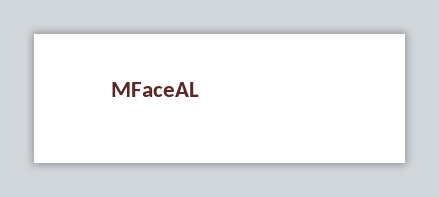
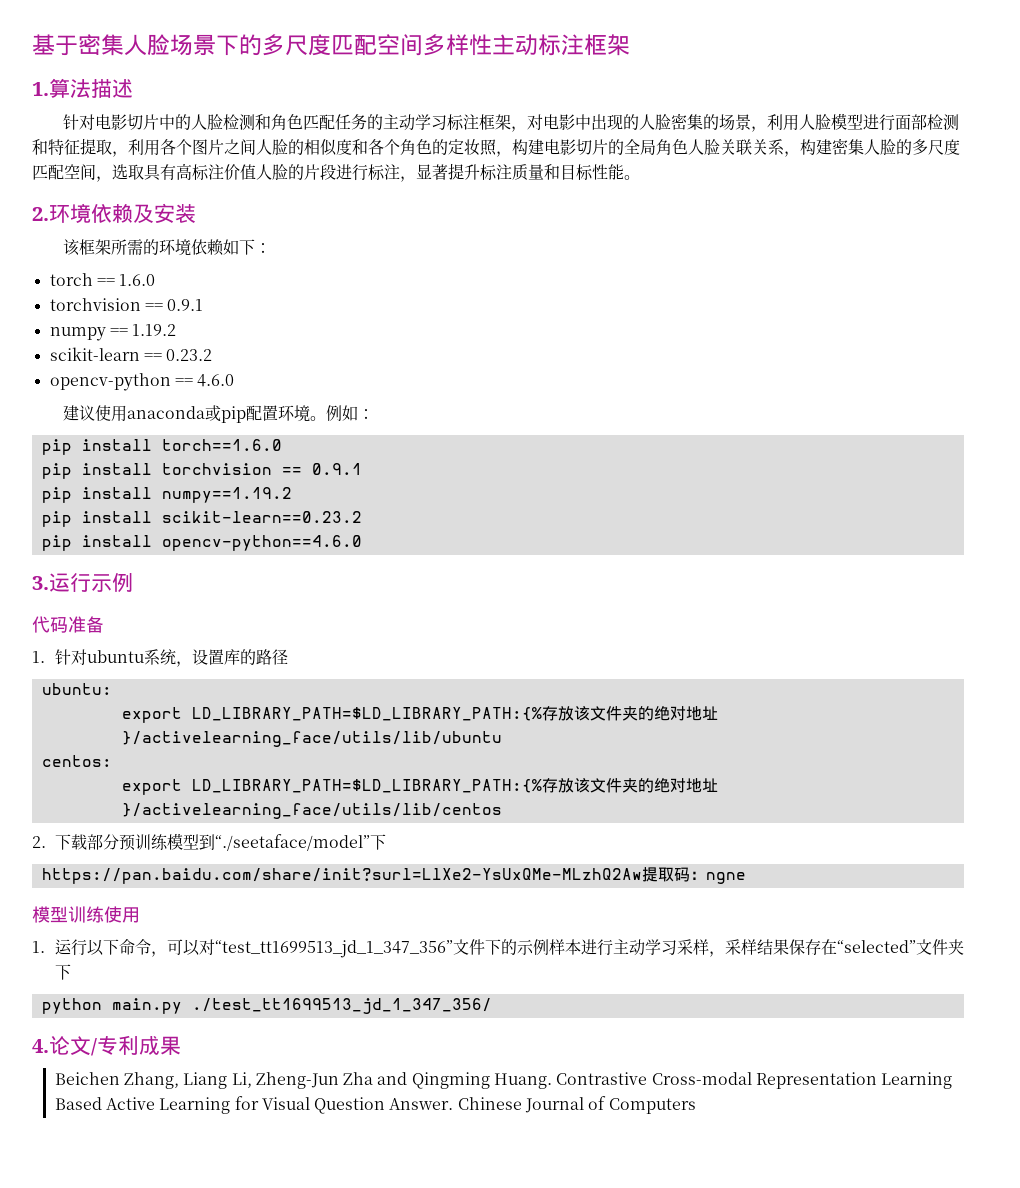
[111,82,199,97] MFaceAL -> [32,34,630,56] [32,78,133,98] [63,113,960,132] [32,138,960,157] [32,163,640,182] [32,203,196,223] [63,239,272,256] [49,273,156,286] [49,298,204,311] [49,324,177,341] [49,347,213,361] [49,373,235,391] [63,405,375,423] [41,439,282,455] [41,463,362,479] [41,487,292,503] [41,511,362,527] [41,535,362,551] [32,573,133,593] [32,616,104,633] [32,649,288,667] [41,683,112,695] [121,706,718,723] [121,731,502,747] [41,755,112,767] [121,778,718,795] [121,803,502,819] [32,833,386,851] [41,867,746,884] [32,906,140,923] [32,939,964,958] [54,964,71,980] [41,998,492,1014] [32,1035,181,1056] [54,1072,953,1089] [54,1096,696,1114] 基于密集人脸场景下的多尺度匹配空间多样性主动标注框架 // 1.算法描述 // 针对电影切片中的人脸检测和角色匹配任务的主动学习标注框架，对电影中出现的人脸密集的场景，利用人脸模型进行面部检测和特征提取，利用各个图片之间人脸的相似度和各个角色的定妆照，构建电影切片的全局角色人脸关联关系，构建密集人脸的多尺度匹配空间，选取具有高标注价值人脸的片段进行标注，显著提升标注质量和目标性能。 // 2.环境依赖及安装 // 该框架所需的环境依赖如下： // torch == 1.6.0 // torchvision == 0.9.1 // numpy == 1.19.2 // scikit-learn == 0.23.2 // opencv-python == 4.6.0 // 建议使用anaconda或pip配置环境。例如： // pip install torch==1.6.0 // pip install torchvision == 0.9.1 // pip install numpy==1.19.2 // pip install scikit-learn==0.23.2 // pip install opencv-python==4.6.0 // 3.运行示例 // 代码准备 // 1.针对ubuntu系统，设置库的路径 // ubuntu: // export LD_LIBRARY_PATH=$LD_LIBRARY_PATH:{%存放该文件夹的绝对地址}/activelearning_face/utils/lib/ubuntu // centos: // export LD_LIBRARY_PATH=$LD_LIBRARY_PATH:{%存放该文件夹的绝对地址}/activelearning_face/utils/lib/centos // 2.下载部分预训练模型到“./seetaface/model”下 // https://pan.baidu.com/share/init?surl=LlXe2-YsUxQMe-MLzhQ2Aw提取码：ngne // 模型训练使用 // 1.运行以下命令，可以对“test_tt1699513_jd_1_347_356”文件下的示例样本进行主动学习采样，采样结果保存在“selected”文件夹下 // python main.py ./test_tt1699513_jd_1_347_356/ // 4.论文/专利成果 // Beichen Zhang, Liang Li, Zheng-Jun Zha and Qingming Huang. Contrastive Cross-modal Representation Learning Based Active Learning for Visual Question Answer. Chinese Journal of Computers

